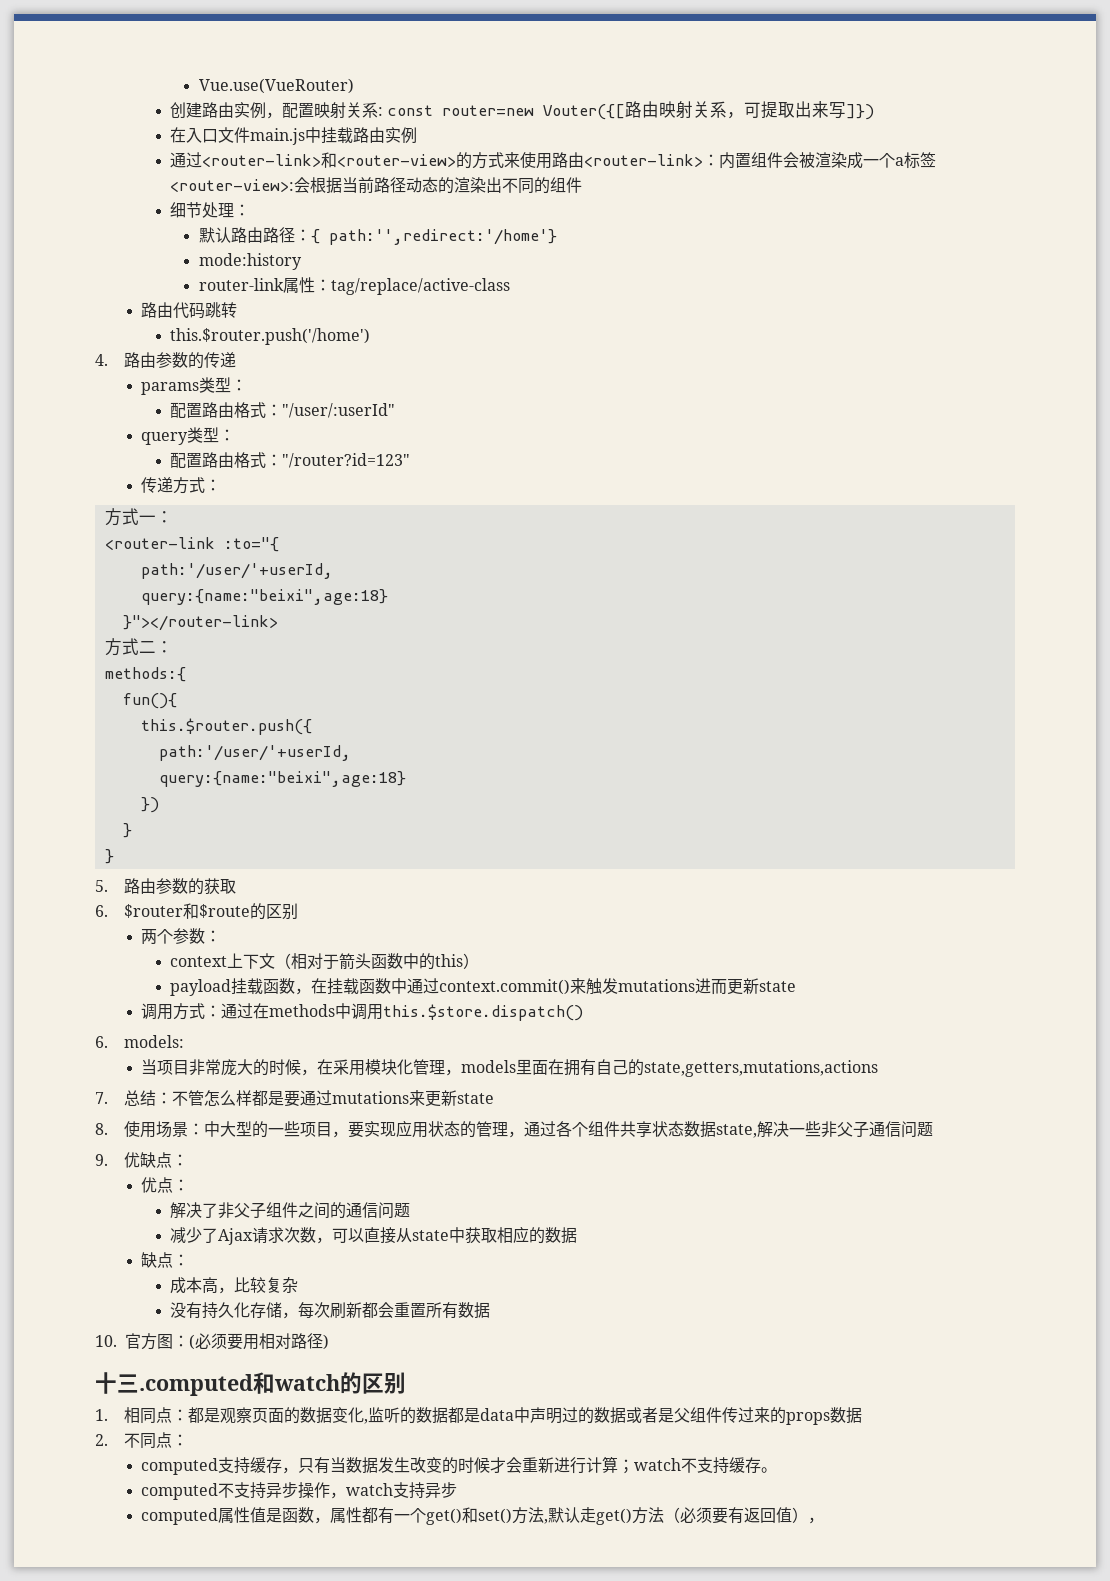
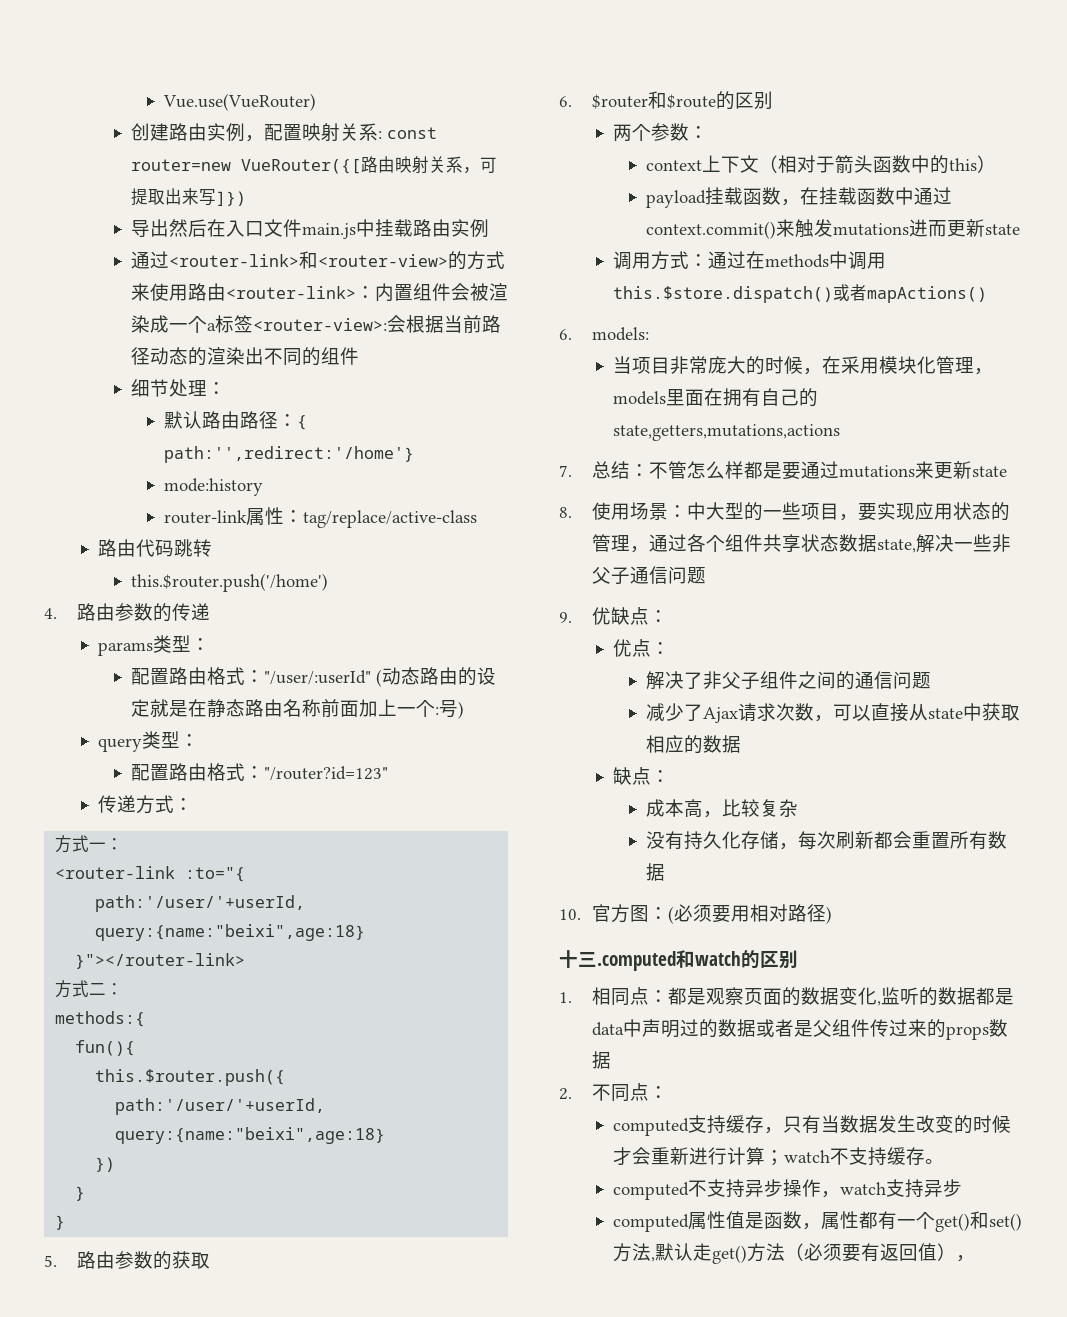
[543,104,626,120] Vouter({[ -> [240,159,361,174] VueRouter({[
(875, 112) none -> [130,219,207,237] 导出然后
(395, 410) none -> [375,667,496,687] [130,699,464,719] (动态路由的设定就是在静态路由名称前面加上一个:号)
(584, 1012) none -> [832,284,987,303] 或者mapActions()

